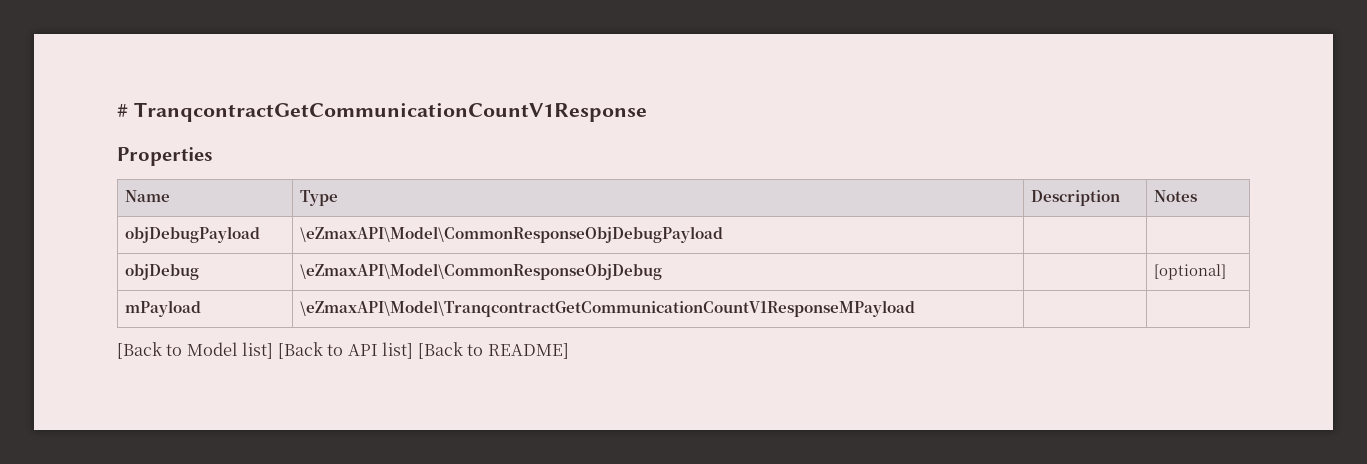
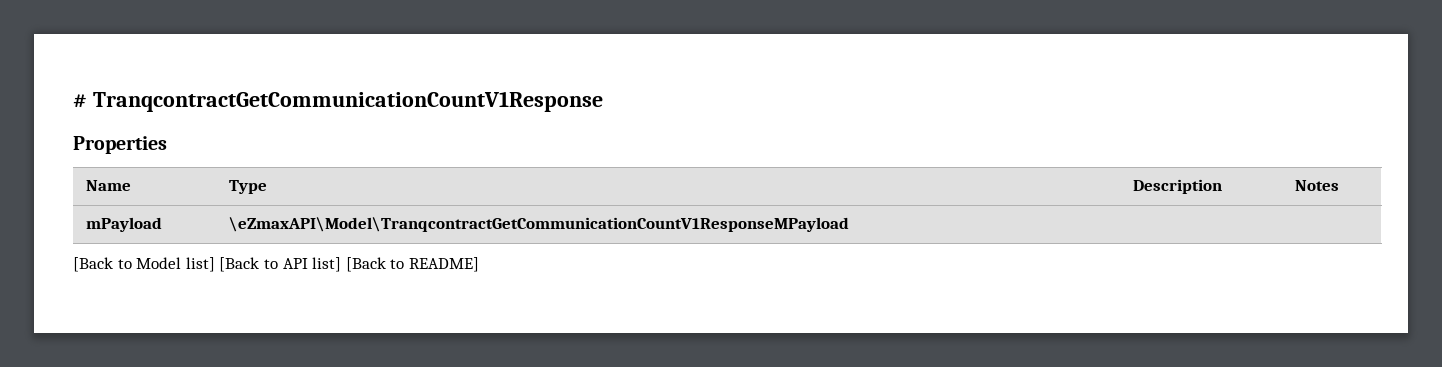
[125,226,261,243] [300,226,724,243] [125,264,200,280] [300,263,663,280] [1154,264,1227,280] // objDebugPayload | \eZmaxAPI\Model\CommonResponseObjDebugPayload | | // objDebug | \eZmaxAPI\Model\CommonResponseObjDebug | | [optional] -> (1339, 185) none

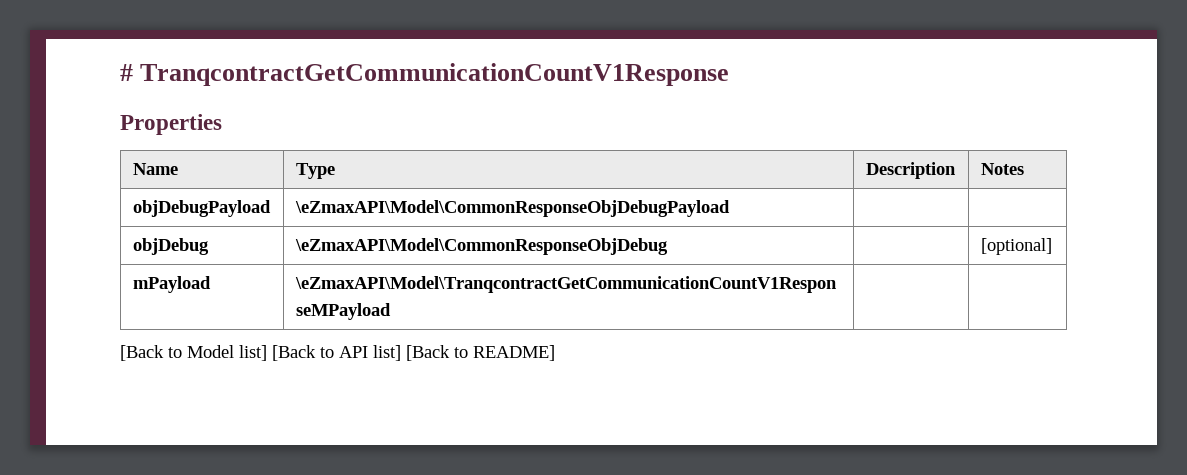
(1339, 185) none -> [132,200,271,217] [294,200,730,217] [132,238,209,255] [294,238,668,255] [980,238,1052,255] // objDebugPayload | \eZmaxAPI\Model\CommonResponseObjDebugPayload | | // objDebug | \eZmaxAPI\Model\CommonResponseObjDebug | | [optional]

